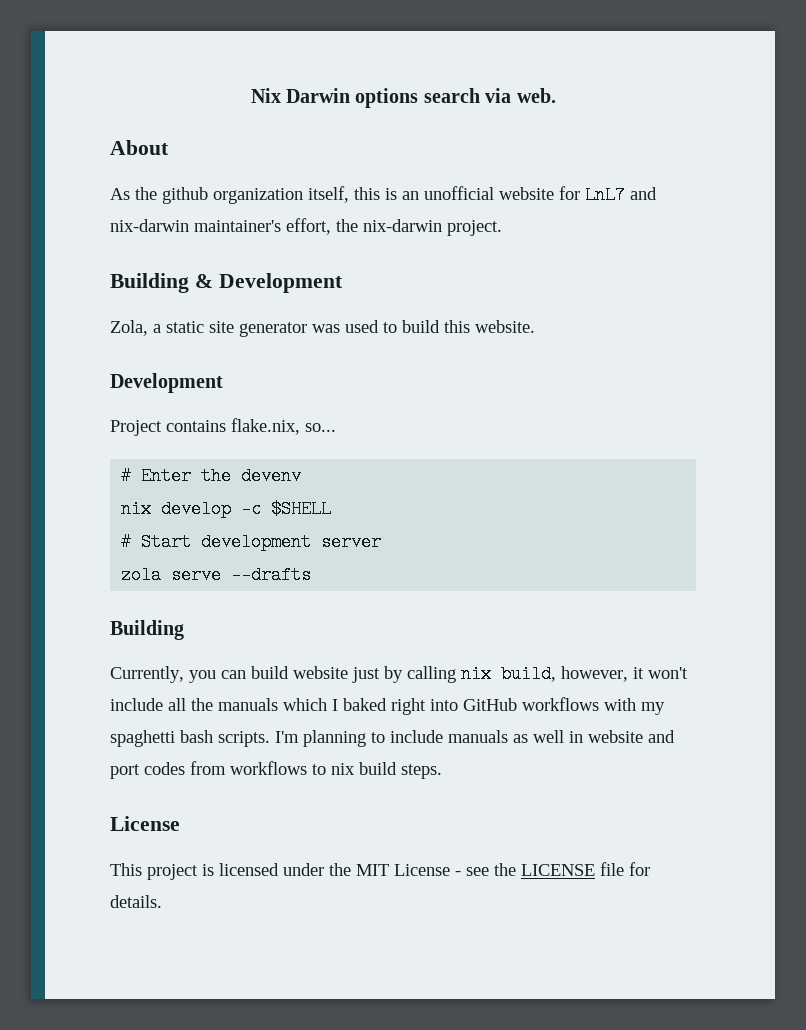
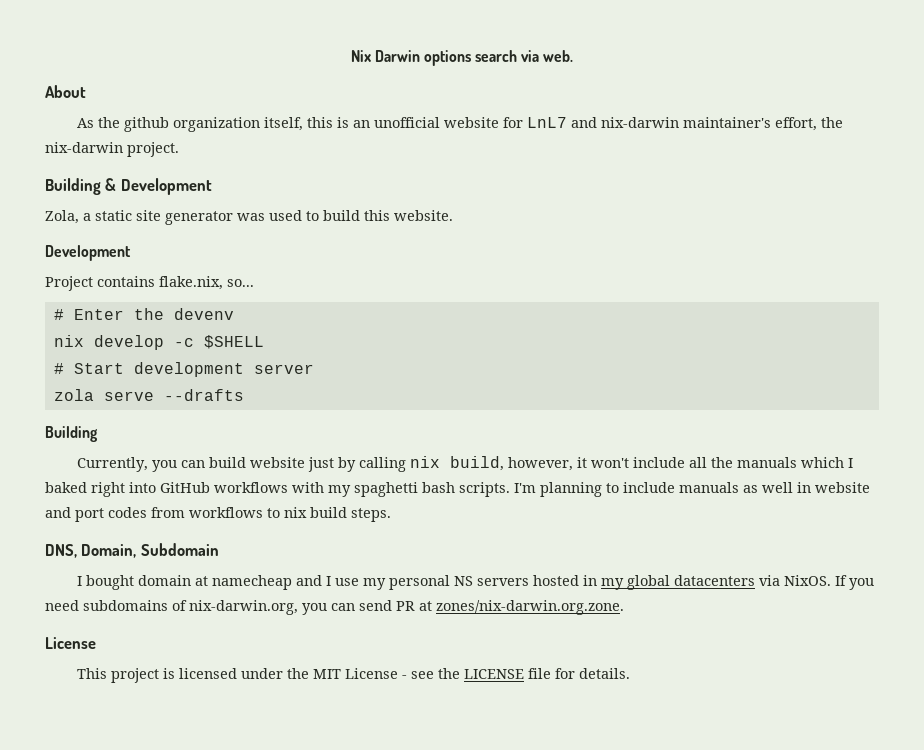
(442, 771) none -> [45,543,219,558] [77,575,875,590] [45,600,624,615] // DNS, Domain, Subdomain // I bought domain at namecheap and I use my personal NS servers hosted in my global datacenters via NixOS. If you need subdomains of nix-darwin.org, you can send PR at zones/nix-darwin.org.zone.

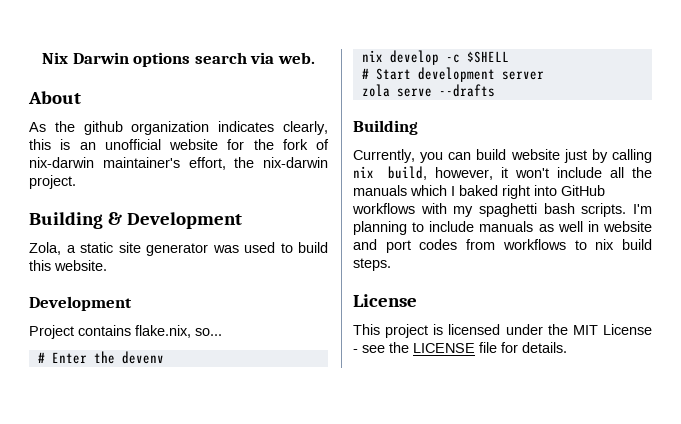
[264,117,304,131] itself, -> [218,121,328,135] indicates clearly,
[527,117,598,128] LnL7 and -> [253,139,329,150] the fork of
[45,543,219,558] [77,575,875,590] [45,600,624,615] // DNS, Domain, Subdomain // I bought domain at namecheap and I use my personal NS servers hosted in my global datacenters via NixOS. If you need subdomains of nix-darwin.org, you can send PR at zones/nix-darwin.org.zone. -> (391, 264) none

